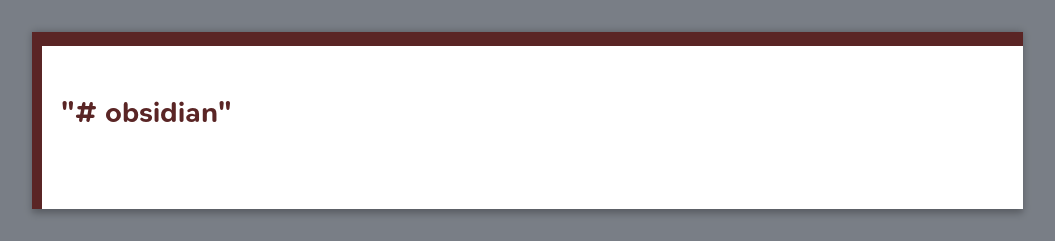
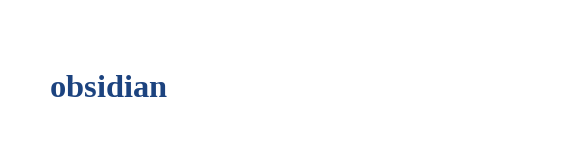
[61,101,232,123] "# obsidian" -> [50,75,167,97] obsidian

